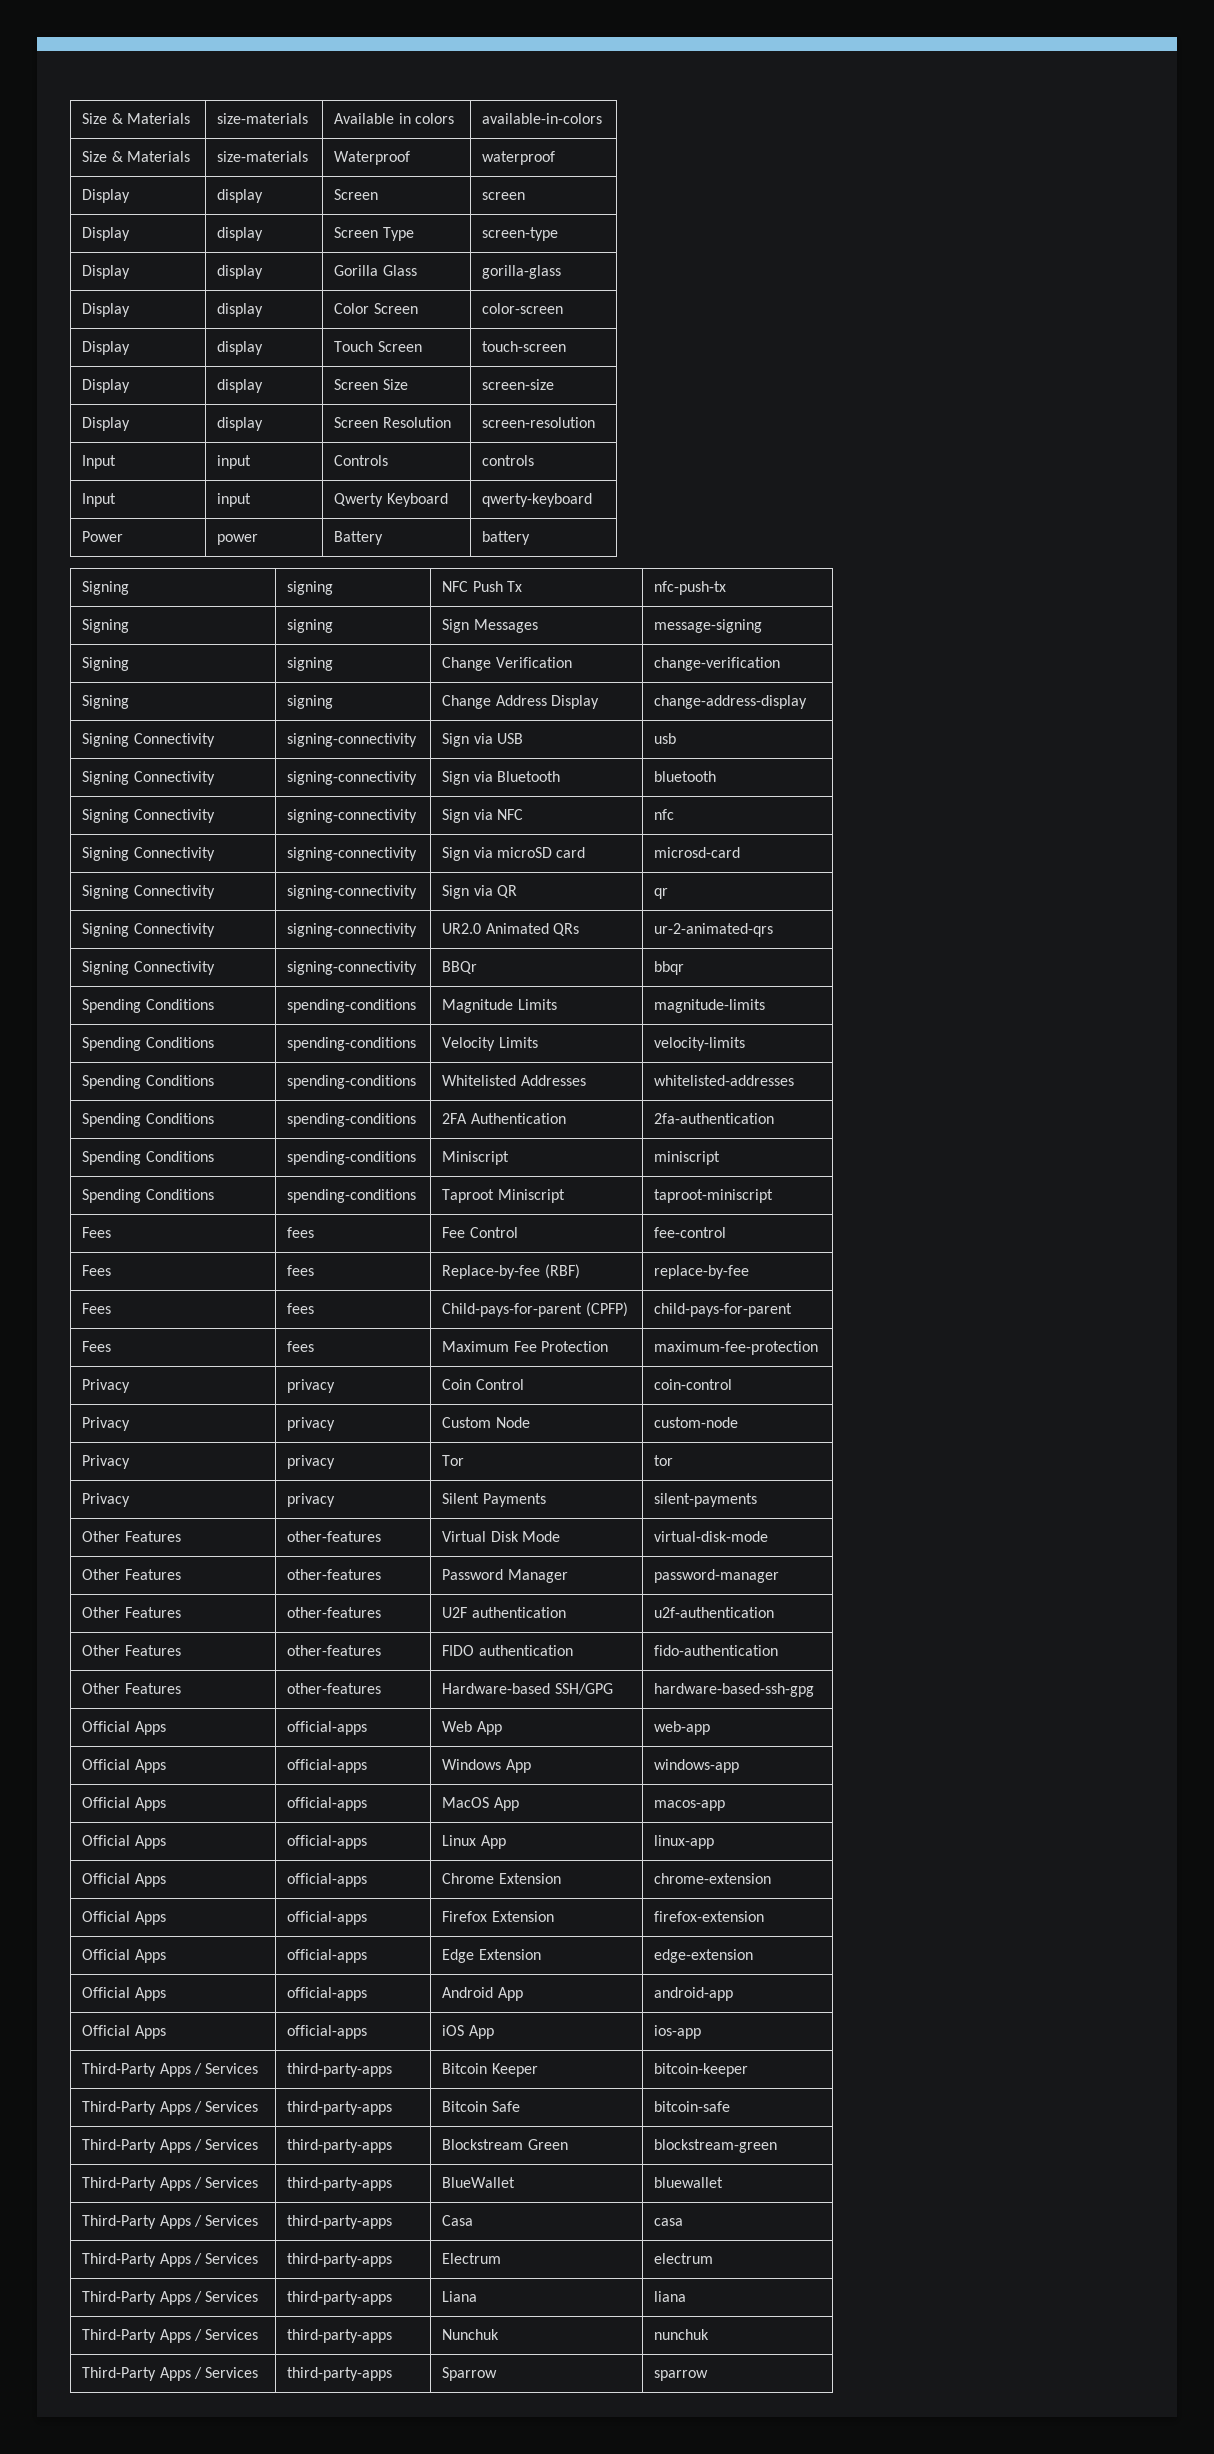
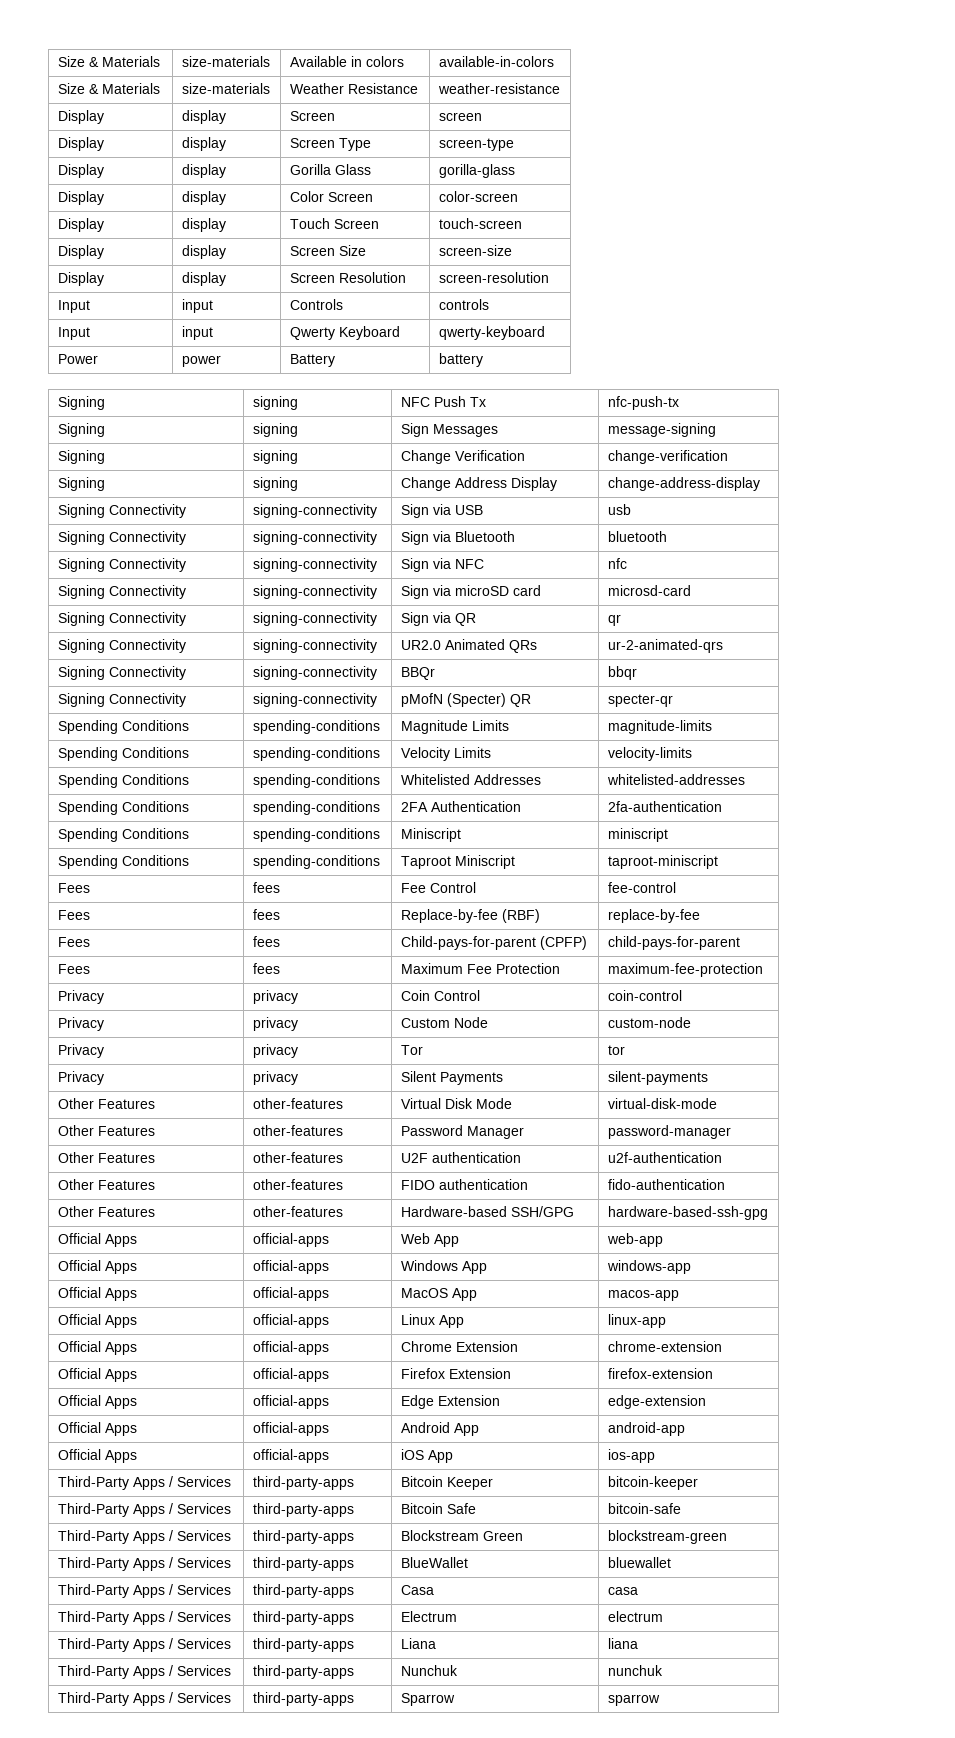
[334,151,411,165] [482,151,556,165] Waterproof | waterproof -> [289,83,418,94] [437,83,560,94] Weather Resistance | weather-resistance
(685, 968) none -> [57,693,186,707] [252,693,377,707] [400,693,531,707] [607,694,673,707] // Signing Connectivity | signing-connectivity | pMofN (Specter) QR | specter-qr

